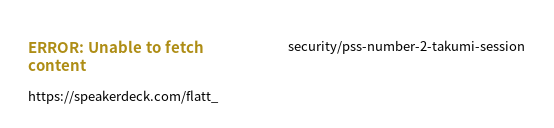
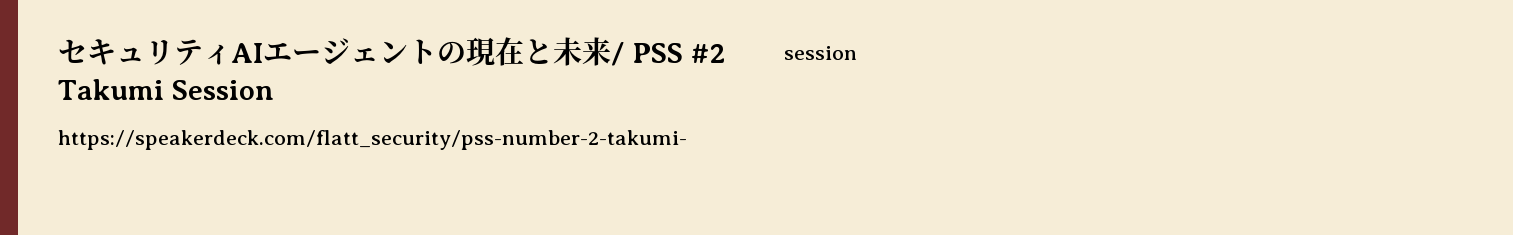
[28,40,205,53] [28,59,87,71] ERROR: Unable to fetch content -> [58,37,725,66] [58,79,274,100] セキュリティAIエージェントの現在と未来/ PSS #2 Takumi Session

